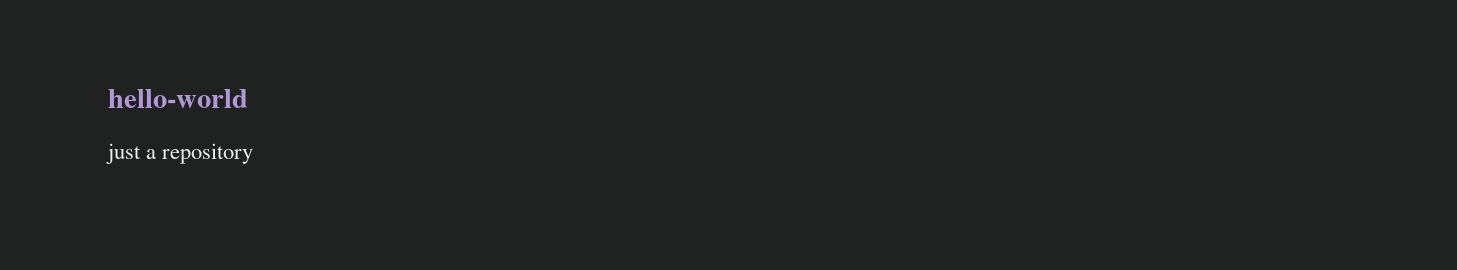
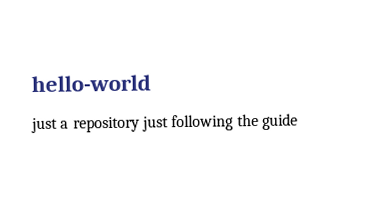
(254, 153) none -> [141,113,298,132] just following the guide

